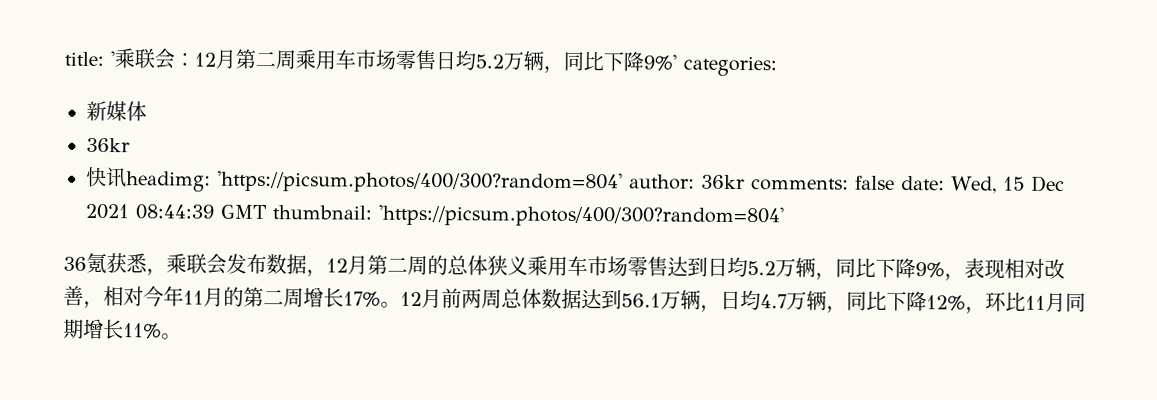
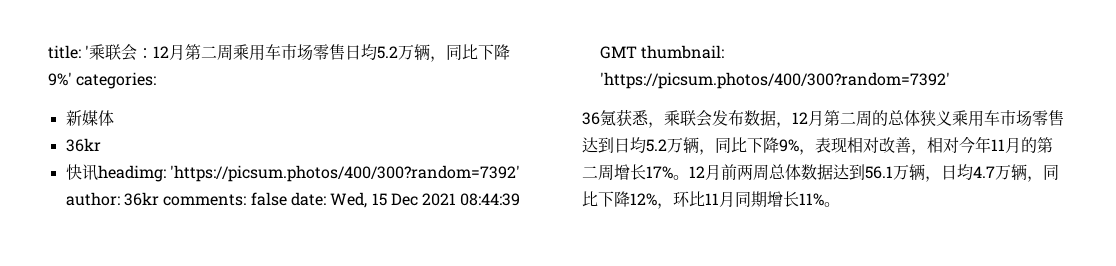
[217,170,623,194] 'https://picsum.photos/400/300?random=804' -> [169,165,520,182] 'https://picsum.photos/400/300?random=7392'
[378,204,784,228] 'https://picsum.photos/400/300?random=804' -> [599,72,950,89] 'https://picsum.photos/400/300?random=7392'

